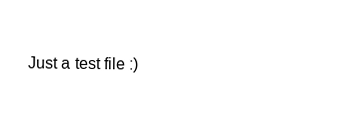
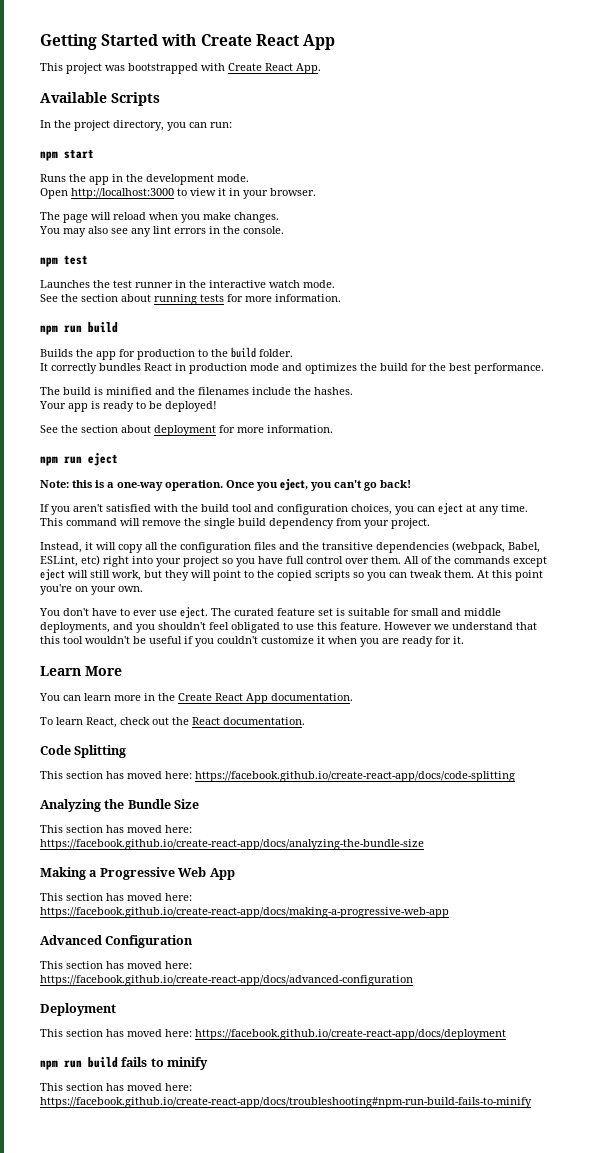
[28,56,140,73] Just a test file :) -> [40,34,335,50] [40,63,321,74] [40,92,160,106] [40,120,232,131] [40,149,94,161] [40,174,249,185] [40,188,316,199] [40,212,279,223] [39,226,284,237] [40,255,88,267] [40,280,335,288] [40,294,341,305] [40,322,118,335] [40,347,293,360] [40,363,544,374] [40,387,353,395] [39,401,217,412] [40,425,333,436] [40,453,118,466] [40,478,411,491] [40,503,528,515] [40,518,430,529] [40,541,540,553] [40,555,547,567] [40,569,543,581] [40,584,143,595] [39,607,501,619] [40,622,537,633] [40,636,464,647] [40,666,122,676] [39,693,353,704] [40,717,305,728] [40,745,127,758] [40,771,515,782] [40,799,200,812] [40,825,192,833] [40,839,424,850] [40,867,235,880] [40,893,192,901] [40,907,449,918] [40,935,194,948] [40,961,192,969] [40,975,413,986] [40,1003,116,1016] [40,1029,506,1040] [40,1057,209,1070] [40,1083,192,1091] [40,1097,532,1108] Getting Started with Create React App // This project was bootstrapped with Create React App. // Available Scripts // In the project directory, you can run: // npm start // Runs the app in the development mode. // Open http://localhost:3000 to view it in your browser. // The page will reload when you make changes. // You may also see any lint errors in the console. // npm test // Launches the test runner in the interactive watch mode. // See the section about running tests for more information. // npm run build // Builds the app for production to the build folder. // It correctly bundles React in production mode and optimizes the build for the best performance. // The build is minified and the filenames include the hashes. // Your app is ready to be deployed! // See the section about deployment for more information. // npm run eject // Note: this is a one-way operation. Once you eject, you can't go back! // If you aren't satisfied with the build tool and configuration choices, you can eject at any time. This command will remove the single build dependency from your project. // Instead, it will copy all the configuration files and the transitive dependencies (webpack, Babel, ESLint, etc) right into your project so you have full control over them. All of the commands except eject will still work, but they will point to the copied scripts so you can tweak them. At this point you're on your own. // You don't have to ever use eject. The curated feature set is suitable for small and middle deployments, and you shouldn't feel obligated to use this feature. However we understand that this tool wouldn't be useful if you couldn't customize it when you are ready for it. // Learn More // You can learn more in the Create React App documentation. // To learn React, check out the React documentation. // Code Splitting // This section has moved here: https://facebook.github.io/create-react-app/docs/code-splitting // Analyzing the Bundle Size // This section has moved here: https://facebook.github.io/create-react-app/docs/analyzing-the-bundle-size // Making a Progressive Web App // This section has moved here: https://facebook.github.io/create-react-app/docs/making-a-progressive-web-app // Advanced Configuration // This section has moved here: https://facebook.github.io/create-react-app/docs/advanced-configuration // Deployment // This section has moved here: https://facebook.github.io/create-react-app/docs/deployment // npm run build fails to minify // This section has moved here: https://facebook.github.io/create-react-app/docs/troubleshooting#npm-run-build-fails-to-minify

